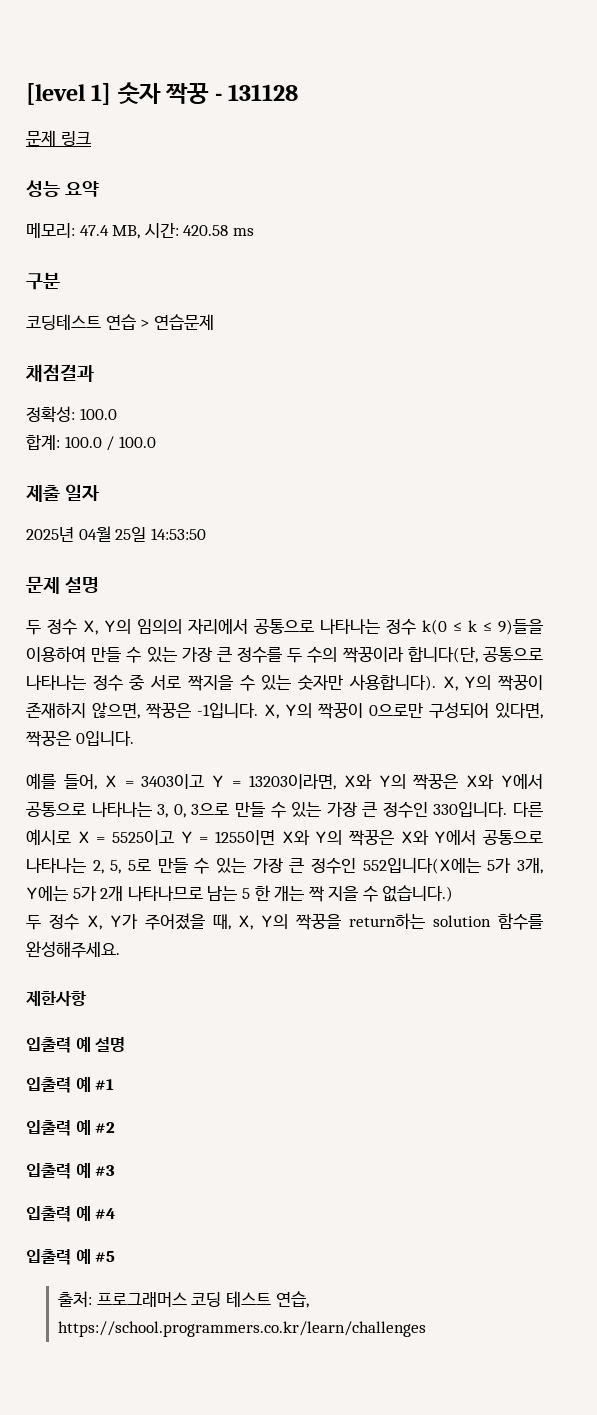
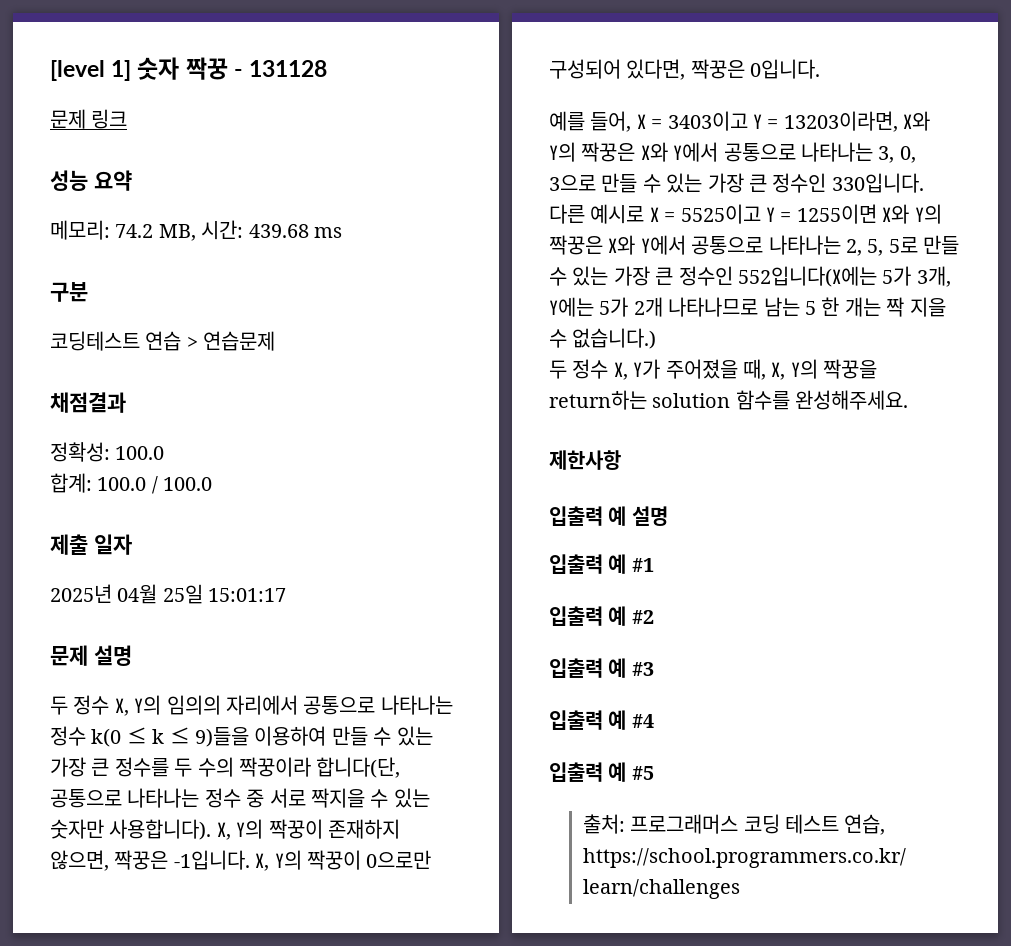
[79,225,109,236] 47.4 -> [115,224,154,238] 74.2
[183,225,229,236] 420.58 -> [248,224,309,238] 439.68
[150,528,206,540] 14:53:50 -> [208,588,287,602] 15:01:17

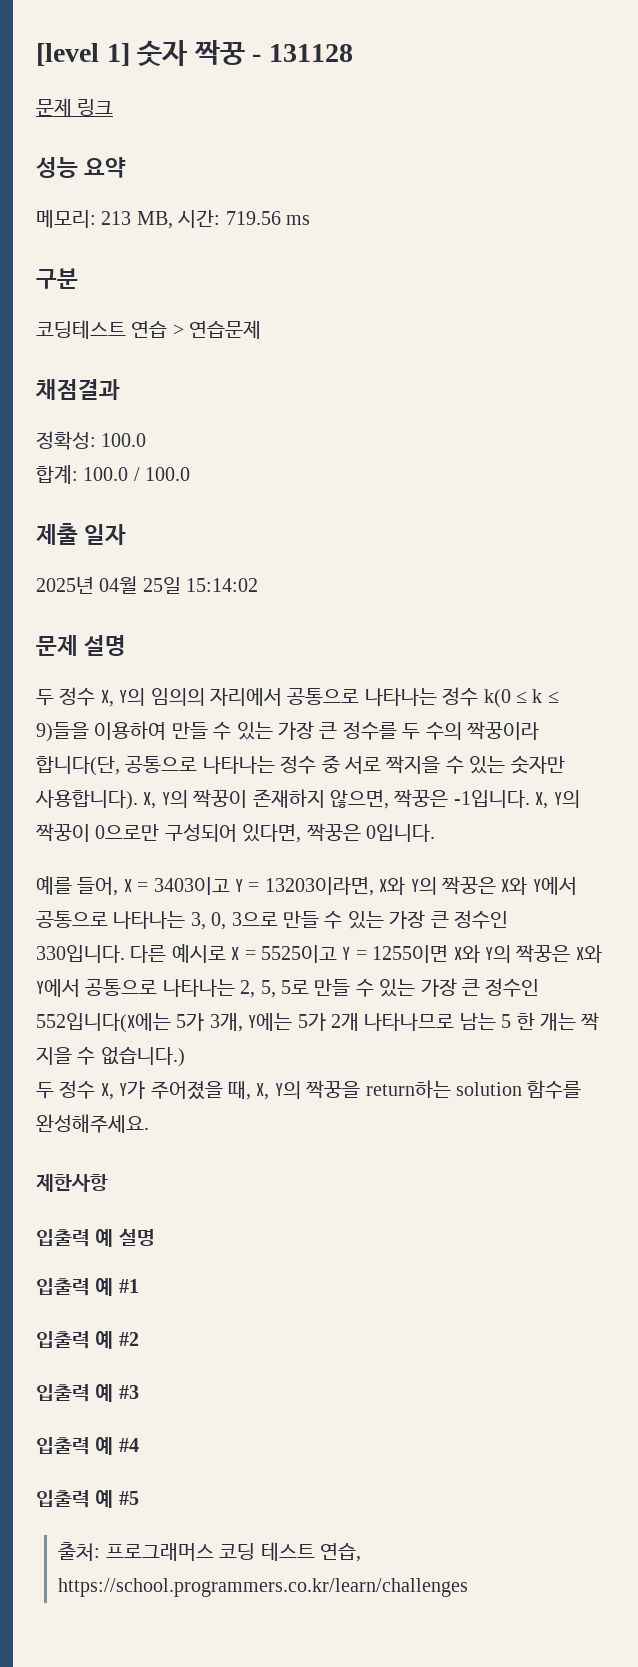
[115,224,154,238] 74.2 -> [101,211,132,225] 213
[248,224,309,238] 439.68 -> [225,211,281,225] 719.56
[208,588,287,602] 15:01:17 -> [186,578,259,592] 15:14:02

